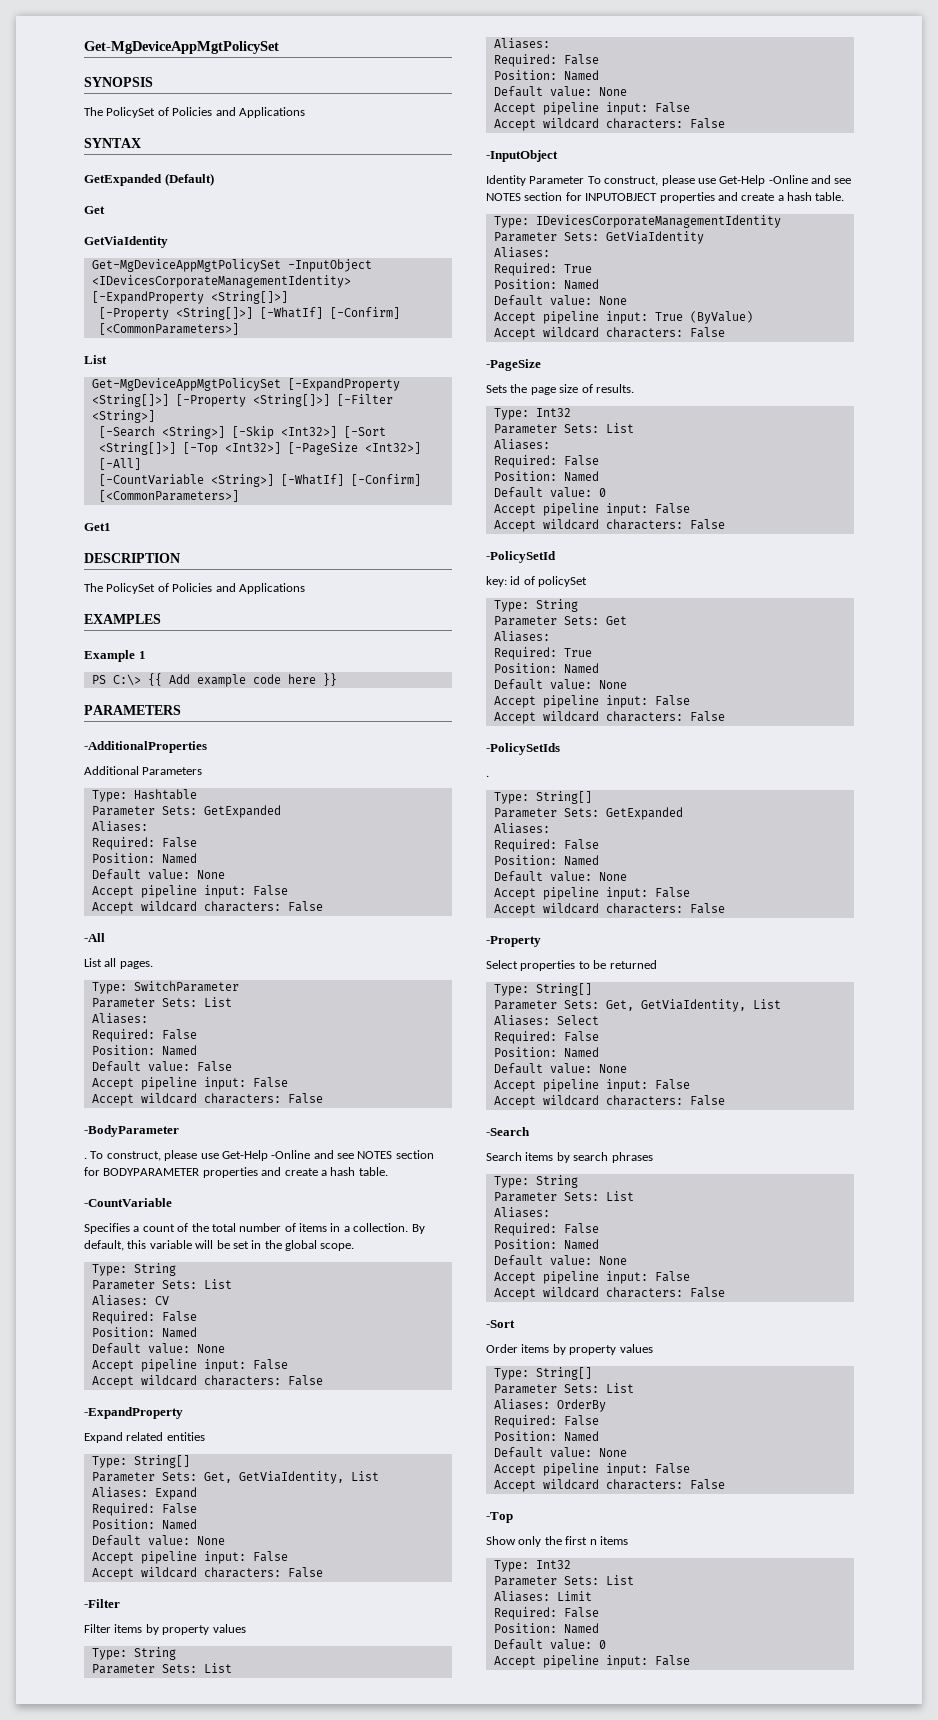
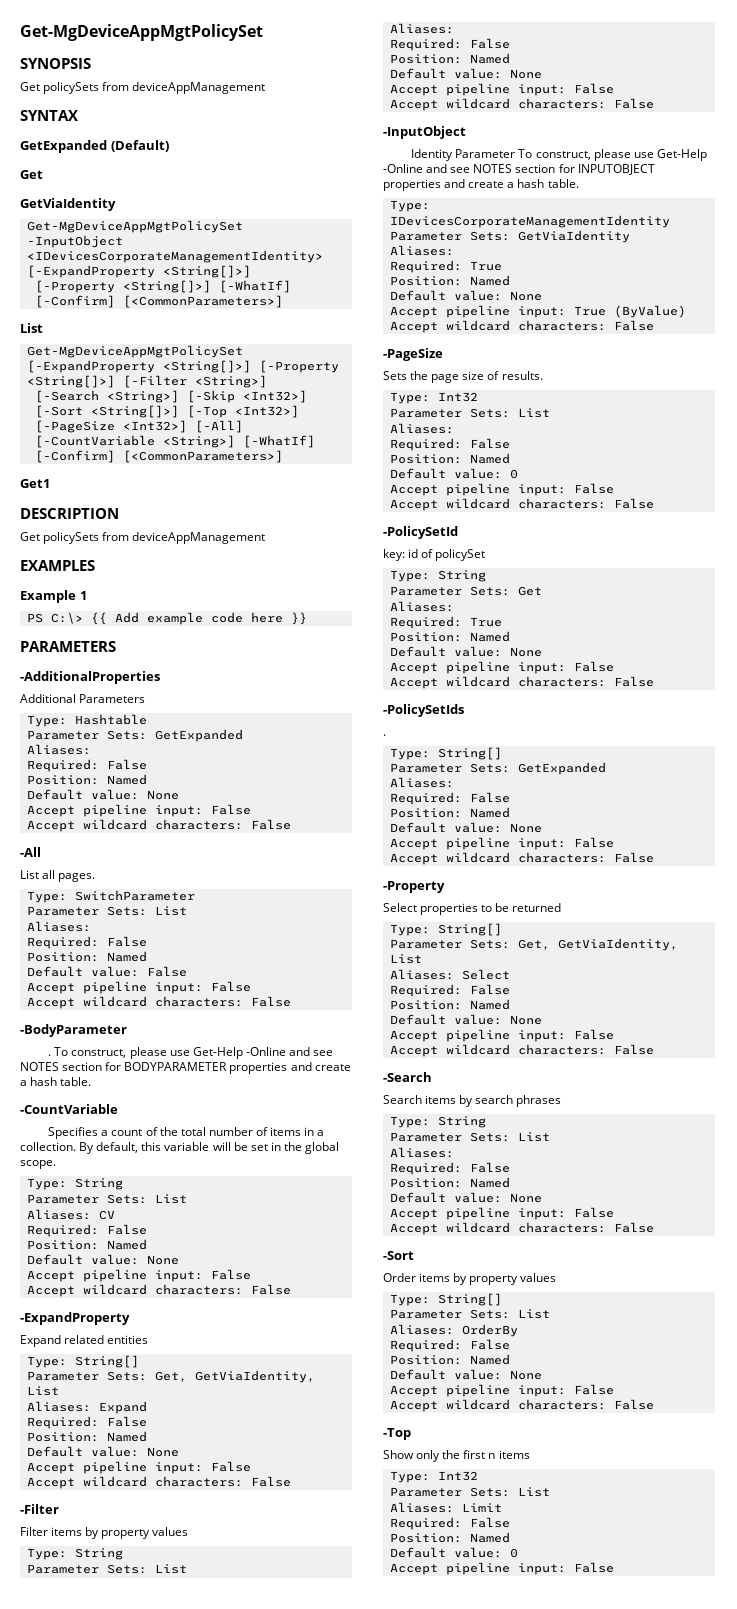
[84,107,305,118] The PolicySet of Policies and Applications -> [20,82,266,94] Get policySets from deviceAppManagement
[84,583,305,594] The PolicySet of Policies and Applications -> [20,532,266,544] Get policySets from deviceAppManagement

